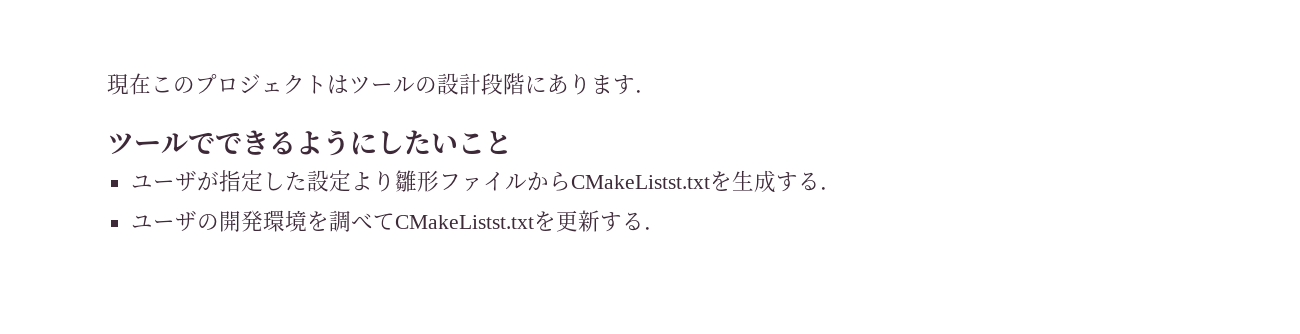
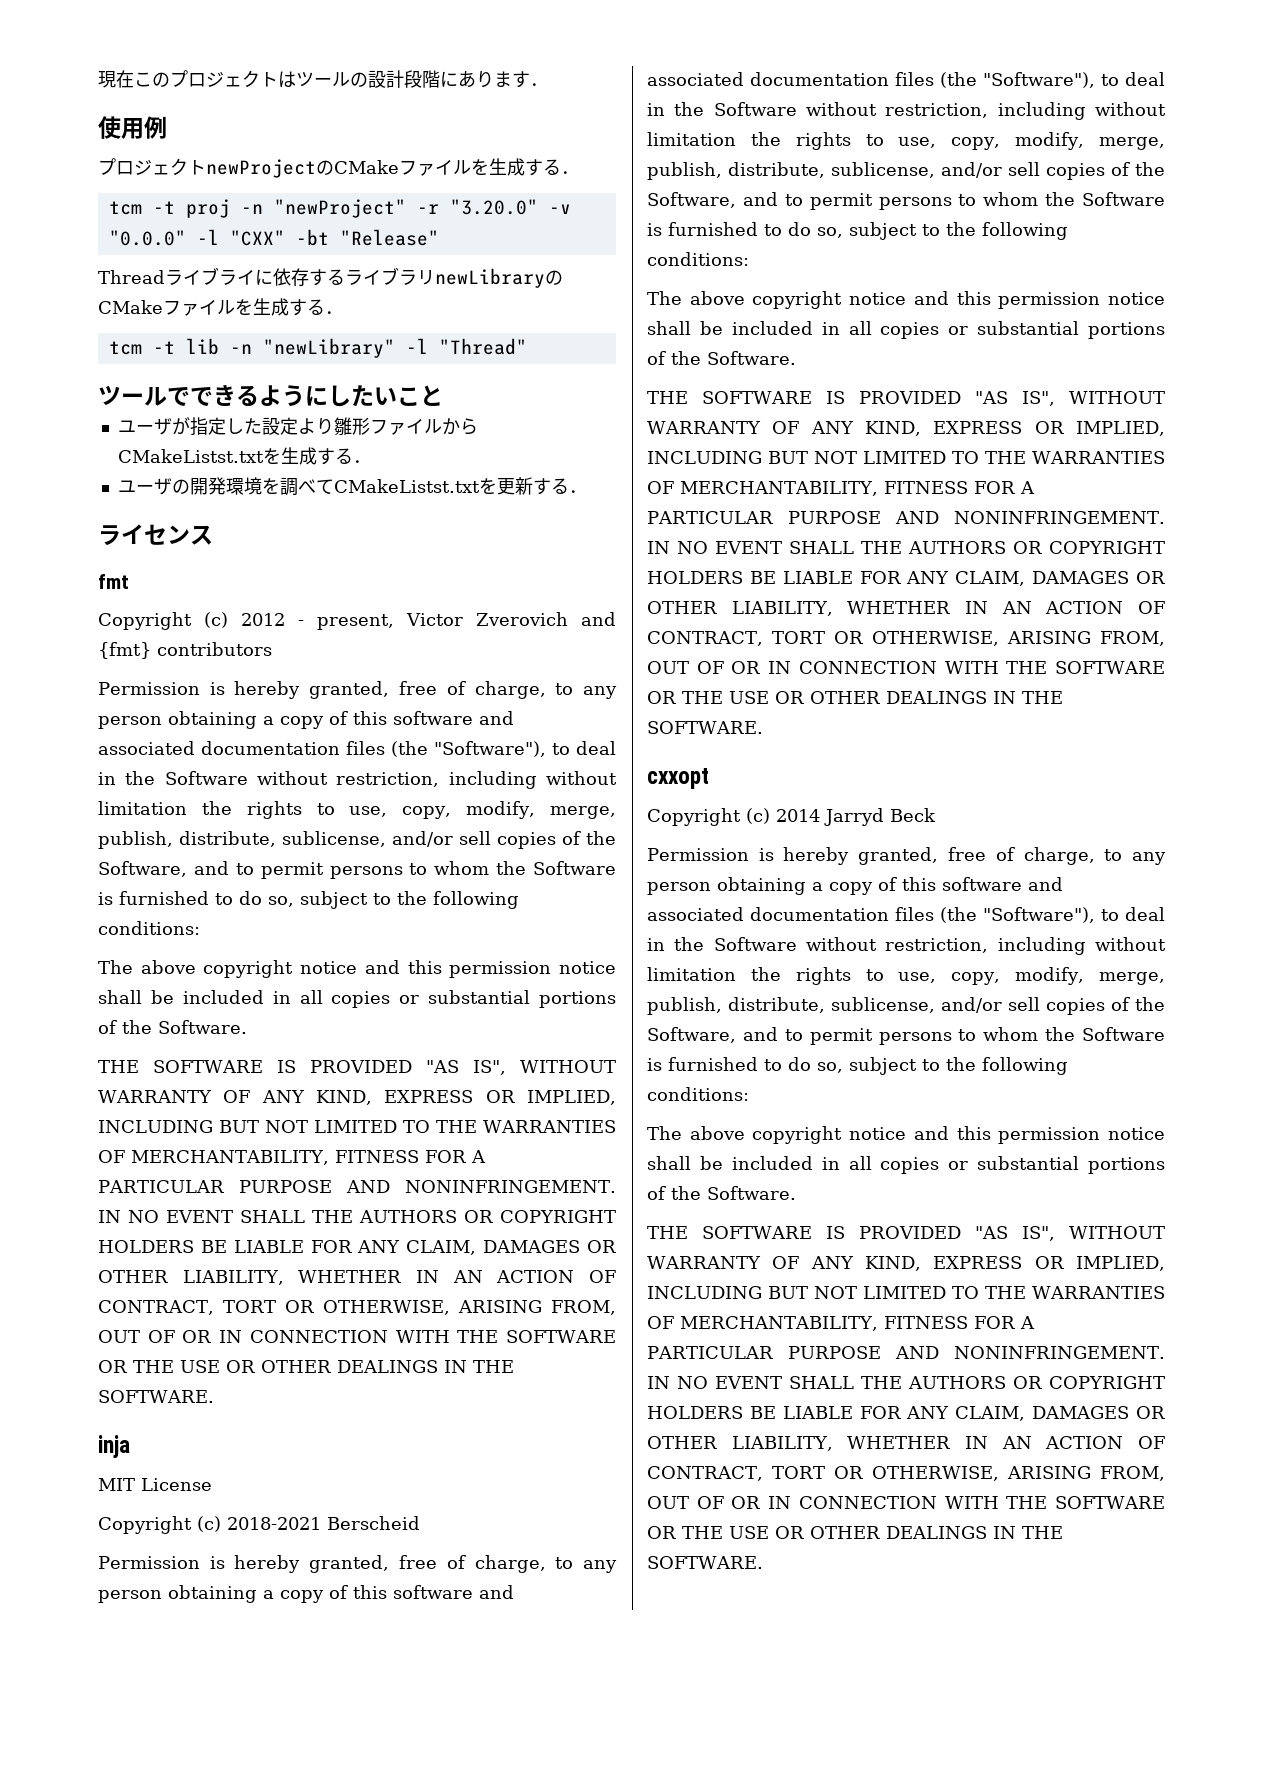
(657, 91) none -> [98,116,167,139] [98,158,579,178] [108,199,571,218] [108,229,439,246] [98,267,563,288] [98,298,343,316] [108,338,527,358] // 使用例 // プロジェクトnewProjectのCMakeファイルを生成する． // tcm -t proj -n "newProject" -r "3.20.0" -v "0.0.0" -l "CXX" -bt "Release" // Threadライブライに依存するライブラリnewLibraryのCMakeファイルを生成する． // tcm -t lib -n "newLibrary" -l "Thread"
(666, 228) none -> [98,524,213,546] [98,574,129,589] [98,612,616,630] [98,642,272,659] [98,681,617,699] [98,711,514,729] [98,741,616,757] [98,771,617,789] [98,801,616,819] [98,831,616,849] [98,861,616,879] [98,891,519,909] [98,921,200,935] [98,960,616,978] [98,990,616,1008] [98,1020,247,1034] [98,1060,616,1075] [98,1090,616,1105] [98,1120,617,1133] [98,1150,486,1165] [98,1180,617,1193] [98,1210,616,1223] [98,1240,616,1255] [98,1270,616,1285] [98,1300,616,1315] [98,1330,617,1343] [98,1360,514,1373] [98,1390,214,1403] [98,1435,130,1458] [98,1478,212,1491] [98,1516,420,1534] [98,1555,617,1573] [98,1585,514,1603] [647,72,1165,88] [647,102,1166,120] [647,132,1165,150] [647,162,1165,180] [647,192,1165,210] [647,222,1068,240] [647,252,749,266] [647,291,1165,309] [647,321,1165,339] [647,351,796,365] [647,391,1165,406] [647,421,1165,436] [647,451,1166,464] [647,481,1035,496] [647,511,1166,524] [647,541,1165,554] [647,571,1165,586] [647,601,1165,616] [647,631,1165,646] [647,661,1166,674] [647,691,1063,704] [647,721,763,734] [647,768,709,789] [647,808,936,826] [647,847,1166,865] [647,877,1063,895] [647,907,1165,923] [647,937,1166,955] [647,967,1165,985] [647,997,1165,1015] [647,1027,1165,1045] [647,1057,1068,1075] [647,1087,749,1101] [647,1126,1165,1144] [647,1156,1165,1174] [647,1186,796,1200] [647,1226,1165,1241] [647,1256,1165,1271] [647,1286,1166,1299] [647,1316,1035,1331] [647,1346,1166,1359] [647,1376,1165,1389] [647,1406,1165,1421] [647,1436,1165,1451] [647,1466,1165,1481] [647,1496,1166,1509] [647,1526,1063,1539] [647,1556,763,1569] // ライセンス // fmt // Copyright (c) 2012 - present, Victor Zverovich and {fmt} contributors // Permission is hereby granted, free of charge, to any person obtaining a copy of this software and associated documentation files (the "Software"), to deal in the Software without restriction, including without limitation the rights to use, copy, modify, merge, publish, distribute, sublicense, and/or sell copies of the Software, and to permit persons to whom the Software is furnished to do so, subject to the following conditions: // The above copyright notice and this permission notice shall be included in all copies or substantial portions of the Software. // THE SOFTWARE IS PROVIDED "AS IS", WITHOUT WARRANTY OF ANY KIND, EXPRESS OR IMPLIED, INCLUDING BUT NOT LIMITED TO THE WARRANTIES OF MERCHANTABILITY, FITNESS FOR A PARTICULAR PURPOSE AND NONINFRINGEMENT. IN NO EVENT SHALL THE AUTHORS OR COPYRIGHT HOLDERS BE LIABLE FOR ANY CLAIM, DAMAGES OR OTHER LIABILITY, WHETHER IN AN ACTION OF CONTRACT, TORT OR OTHERWISE, ARISING FROM, OUT OF OR IN CONNECTION WITH THE SOFTWARE OR THE USE OR OTHER DEALINGS IN THE SOFTWARE. // inja // MIT License // Copyright (c) 2018-2021 Berscheid // Permission is hereby granted, free of charge, to any person obtaining a copy of this software and associated documentation files (the "Software"), to deal in the Software without restriction, including without limitation the rights to use, copy, modify, merge, publish, distribute, sublicense, and/or sell copies of the Software, and to permit persons to whom the Software is furnished to do so, subject to the following conditions: // The above copyright notice and this permission notice shall be included in all copies or substantial portions of the Software. // THE SOFTWARE IS PROVIDED "AS IS", WITHOUT WARRANTY OF ANY KIND, EXPRESS OR IMPLIED, INCLUDING BUT NOT LIMITED TO THE WARRANTIES OF MERCHANTABILITY, FITNESS FOR A PARTICULAR PURPOSE AND NONINFRINGEMENT. IN NO EVENT SHALL THE AUTHORS OR COPYRIGHT HOLDERS BE LIABLE FOR ANY CLAIM, DAMAGES OR OTHER LIABILITY, WHETHER IN AN ACTION OF CONTRACT, TORT OR OTHERWISE, ARISING FROM, OUT OF OR IN CONNECTION WITH THE SOFTWARE OR THE USE OR OTHER DEALINGS IN THE SOFTWARE. // cxxopt // Copyright (c) 2014 Jarryd Beck // Permission is hereby granted, free of charge, to any person obtaining a copy of this software and associated documentation files (the "Software"), to deal in the Software without restriction, including without limitation the rights to use, copy, modify, merge, publish, distribute, sublicense, and/or sell copies of the Software, and to permit persons to whom the Software is furnished to do so, subject to the following conditions: // The above copyright notice and this permission notice shall be included in all copies or substantial portions of the Software. // THE SOFTWARE IS PROVIDED "AS IS", WITHOUT WARRANTY OF ANY KIND, EXPRESS OR IMPLIED, INCLUDING BUT NOT LIMITED TO THE WARRANTIES OF MERCHANTABILITY, FITNESS FOR A PARTICULAR PURPOSE AND NONINFRINGEMENT. IN NO EVENT SHALL THE AUTHORS OR COPYRIGHT HOLDERS BE LIABLE FOR ANY CLAIM, DAMAGES OR OTHER LIABILITY, WHETHER IN AN ACTION OF CONTRACT, TORT OR OTHERWISE, ARISING FROM, OUT OF OR IN CONNECTION WITH THE SOFTWARE OR THE USE OR OTHER DEALINGS IN THE SOFTWARE.

